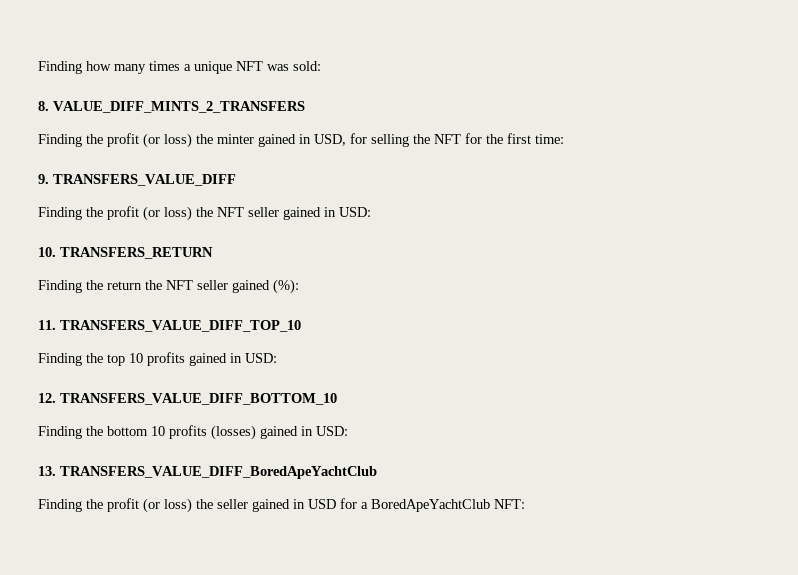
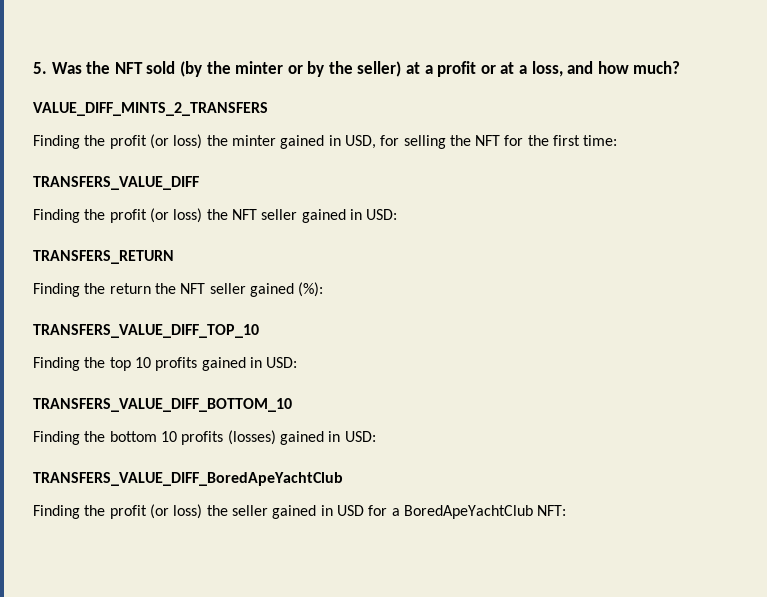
[38,61,321,74] [38,101,49,111] Finding how many times a unique NFT was sold: // 8. -> [33,61,681,77] 5. Was the NFT sold (by the minter or by the seller) at a profit or at a loss, and how much? //
[38,174,49,184] 9. -> (618, 140) none
[38,247,56,257] 10. -> (398, 214) none
[38,320,56,330] 11. -> (324, 289) none
[38,393,56,403] 12. -> (298, 362) none
[38,466,56,476] 13. -> (376, 436) none

